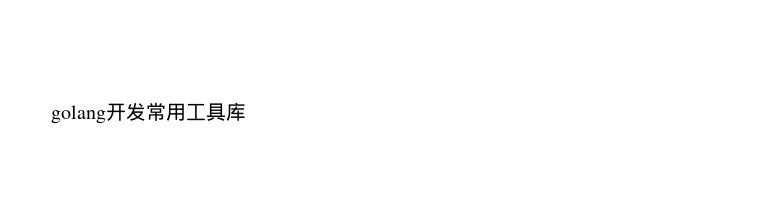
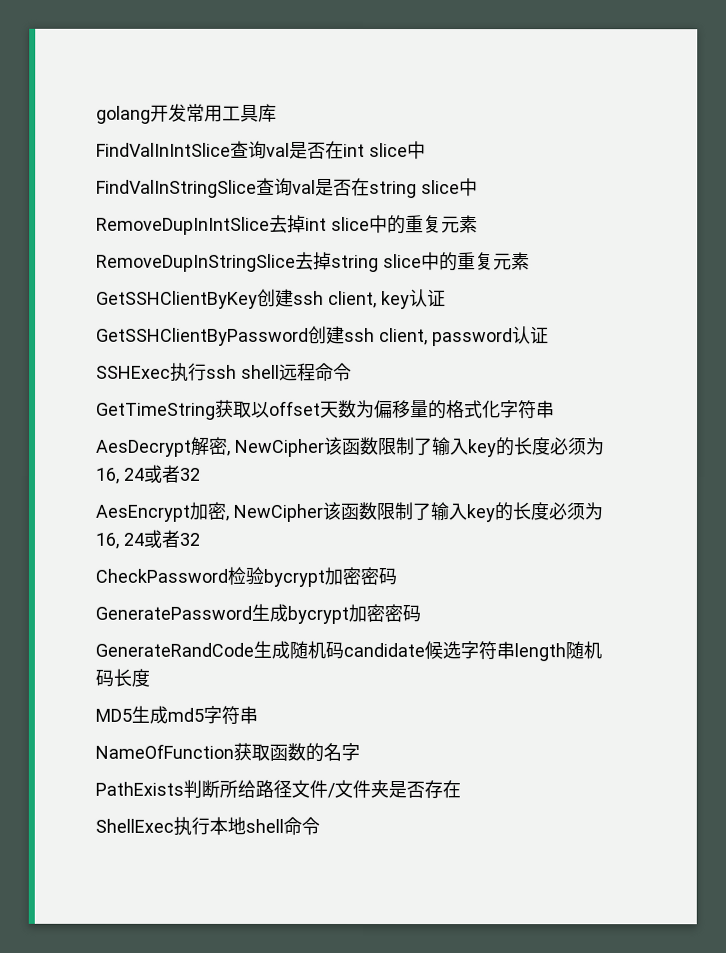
(246, 111) none -> [96,140,426,160] [96,177,478,199] [96,214,478,235] [96,251,530,273] [96,288,446,310] [96,325,549,347] [96,362,352,382] [96,399,555,420] [96,436,605,458] [95,464,201,484] [95,501,603,523] [95,529,200,549] [95,566,397,587] [95,603,421,624] [95,640,602,662] [95,668,150,687] [95,705,258,725] [95,742,360,762] [95,779,461,799] [95,816,320,836] // FindValInIntSlice查询val是否在int slice中 // FindValInStringSlice查询val是否在string slice中 // RemoveDupInIntSlice去掉int slice中的重复元素 // RemoveDupInStringSlice去掉string slice中的重复元素 // GetSSHClientByKey创建ssh client, key认证 // GetSSHClientByPassword创建ssh client, password认证 // SSHExec执行ssh shell远程命令 // GetTimeString获取以offset天数为偏移量的格式化字符串 // AesDecrypt解密, NewCipher该函数限制了输入key的长度必须为16, 24或者32 // AesEncrypt加密, NewCipher该函数限制了输入key的长度必须为16, 24或者32 // CheckPassword检验bycrypt加密密码 // GeneratePassword生成bycrypt加密密码 // GenerateRandCode生成随机码candidate候选字符串length随机码长度 // MD5生成md5字符串 // NameOfFunction获取函数的名字 // PathExists判断所给路径文件/文件夹是否存在 // ShellExec执行本地shell命令

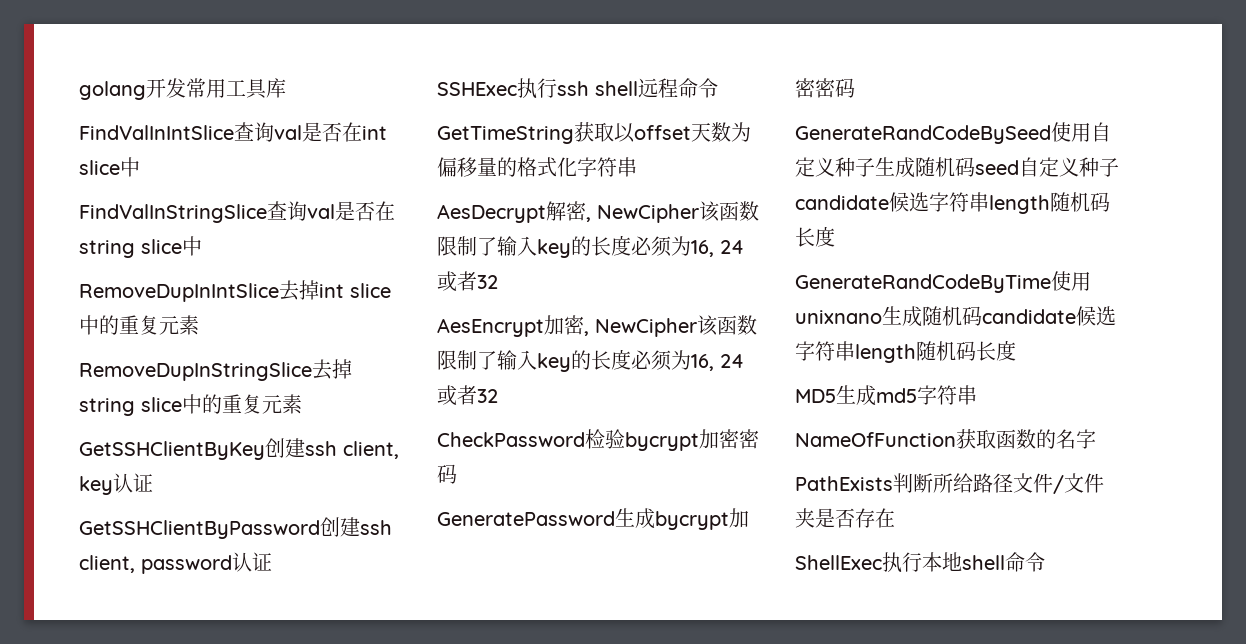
[95,642,254,657] GenerateRandCode -> [795,122,1111,144] [795,157,1119,178] [795,192,1110,214] [795,226,835,247] [795,271,1091,293] [795,310,882,324] GenerateRandCodeBySeed使用自定义种子生成随机码seed自定义种子candidate候选字符串length随机码长度 // GenerateRandCodeByTime使用unixnano

